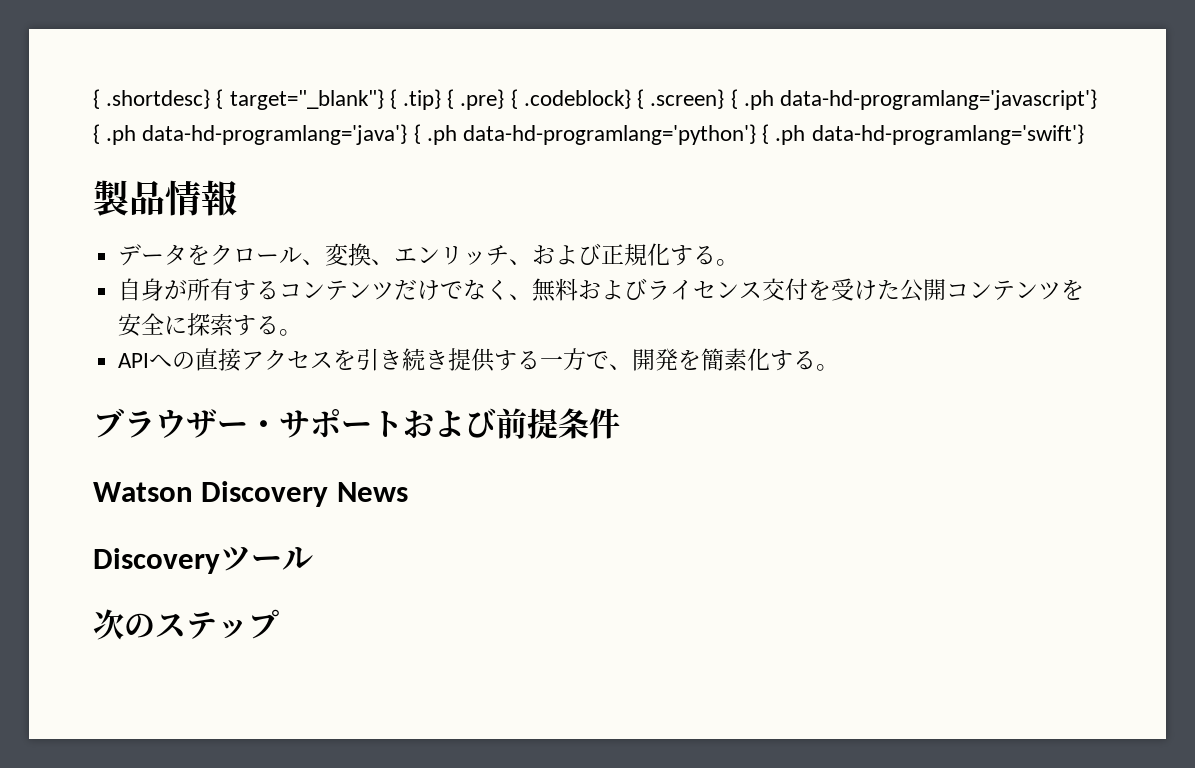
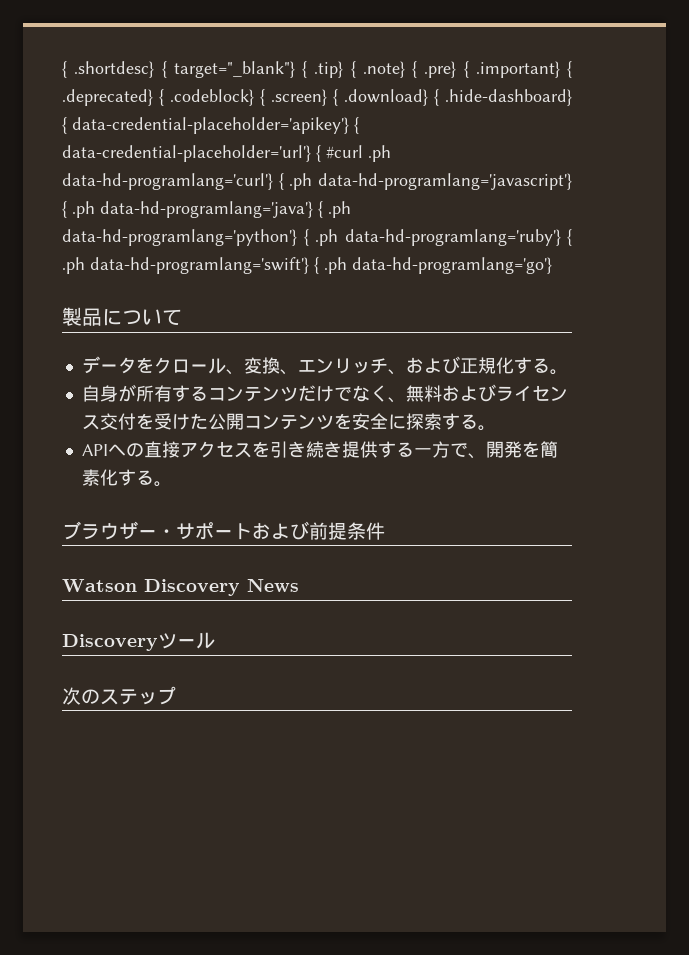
[460,89,725,110] .pre} { .codeblock} { .screen} -> [362,61,572,78] [62,89,572,106] [62,117,359,134] [62,145,391,162] [62,173,273,190] .note} { .pre} { .important} { .deprecated} { .codeblock} { .screen} { .download} { .hide-dashboard} { data-credential-placeholder='apikey'} { data-credential-placeholder='url'} { #curl .ph data-hd-programlang='curl'}
[811,124,1084,145] data-hd-programlang='swift'} -> [344,229,572,246] [62,257,552,274] data-hd-programlang='ruby'} { .ph data-hd-programlang='swift'} { .ph data-hd-programlang='go'}
[165,180,237,216] 情報 -> [102,309,182,326] について

